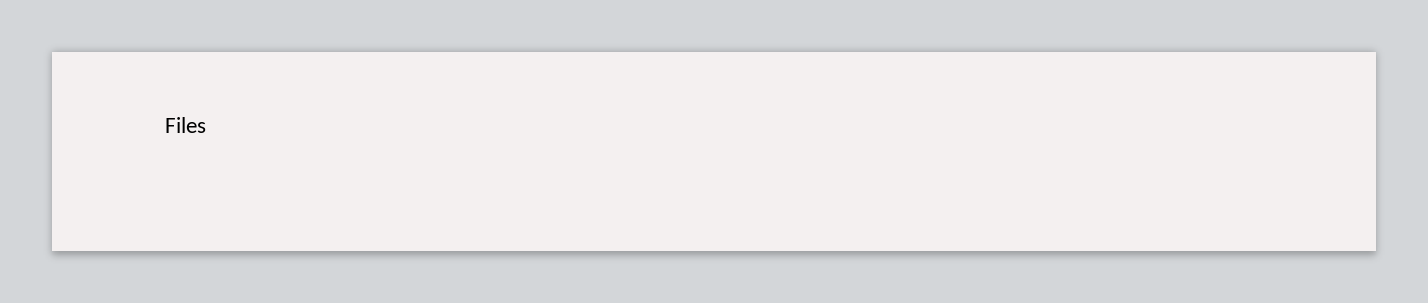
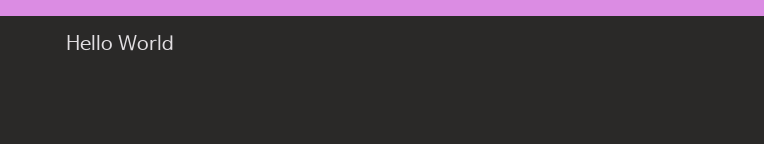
[165,117,206,133] Files -> [66,35,175,51] Hello World

